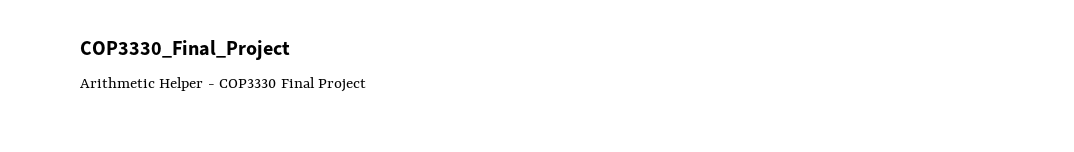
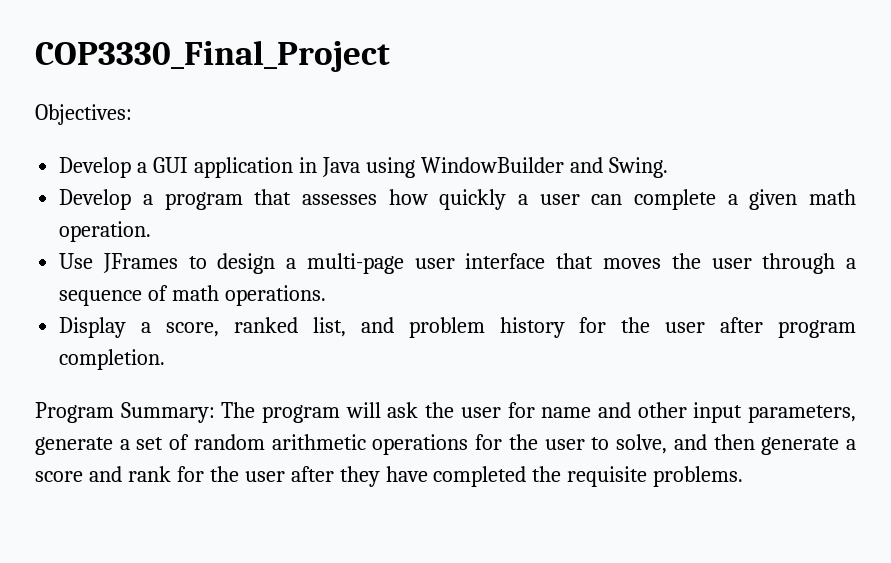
[80,77,367,92] Arithmetic Helper - COP3330 Final Project -> [35,104,132,125] [59,157,668,178] [59,189,857,210] [59,221,152,242] [59,253,856,274] [59,285,327,306] [59,317,856,338] [59,349,166,370] [35,402,856,423] [35,434,857,455] [35,466,744,487] Objectives: // Develop a GUI application in Java using WindowBuilder and Swing. // Develop a program that assesses how quickly a user can complete a given math operation. // Use JFrames to design a multi-page user interface that moves the user through a sequence of math operations. // Display a score, ranked list, and problem history for the user after program completion. // Program Summary: The program will ask the user for name and other input parameters, generate a set of random arithmetic operations for the user to solve, and then generate a score and rank for the user after they have completed the requisite problems.

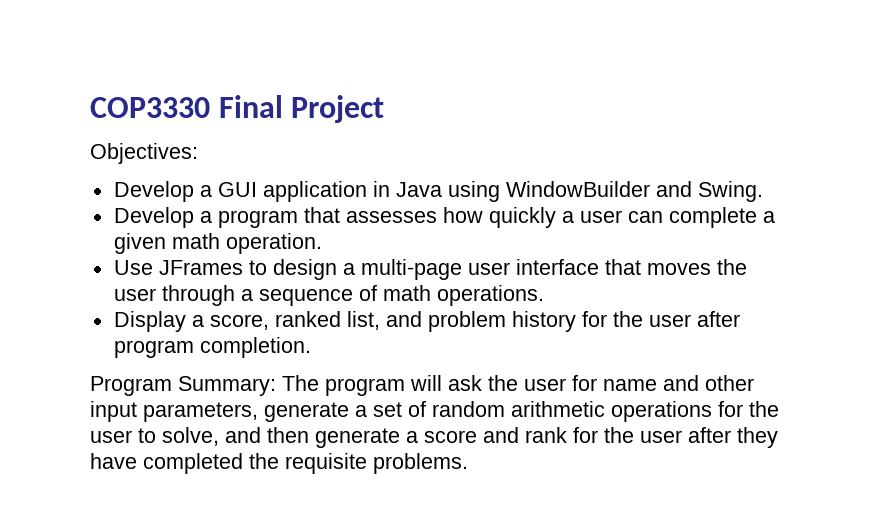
[35,40,390,72] COP3330_Final_Project -> [90,95,385,123] COP3330 Final Project

